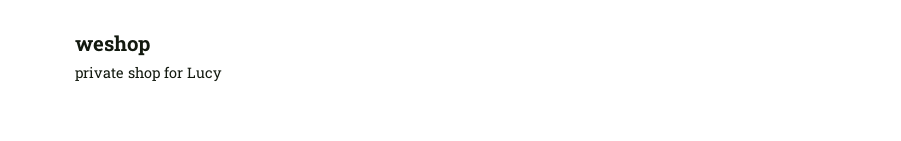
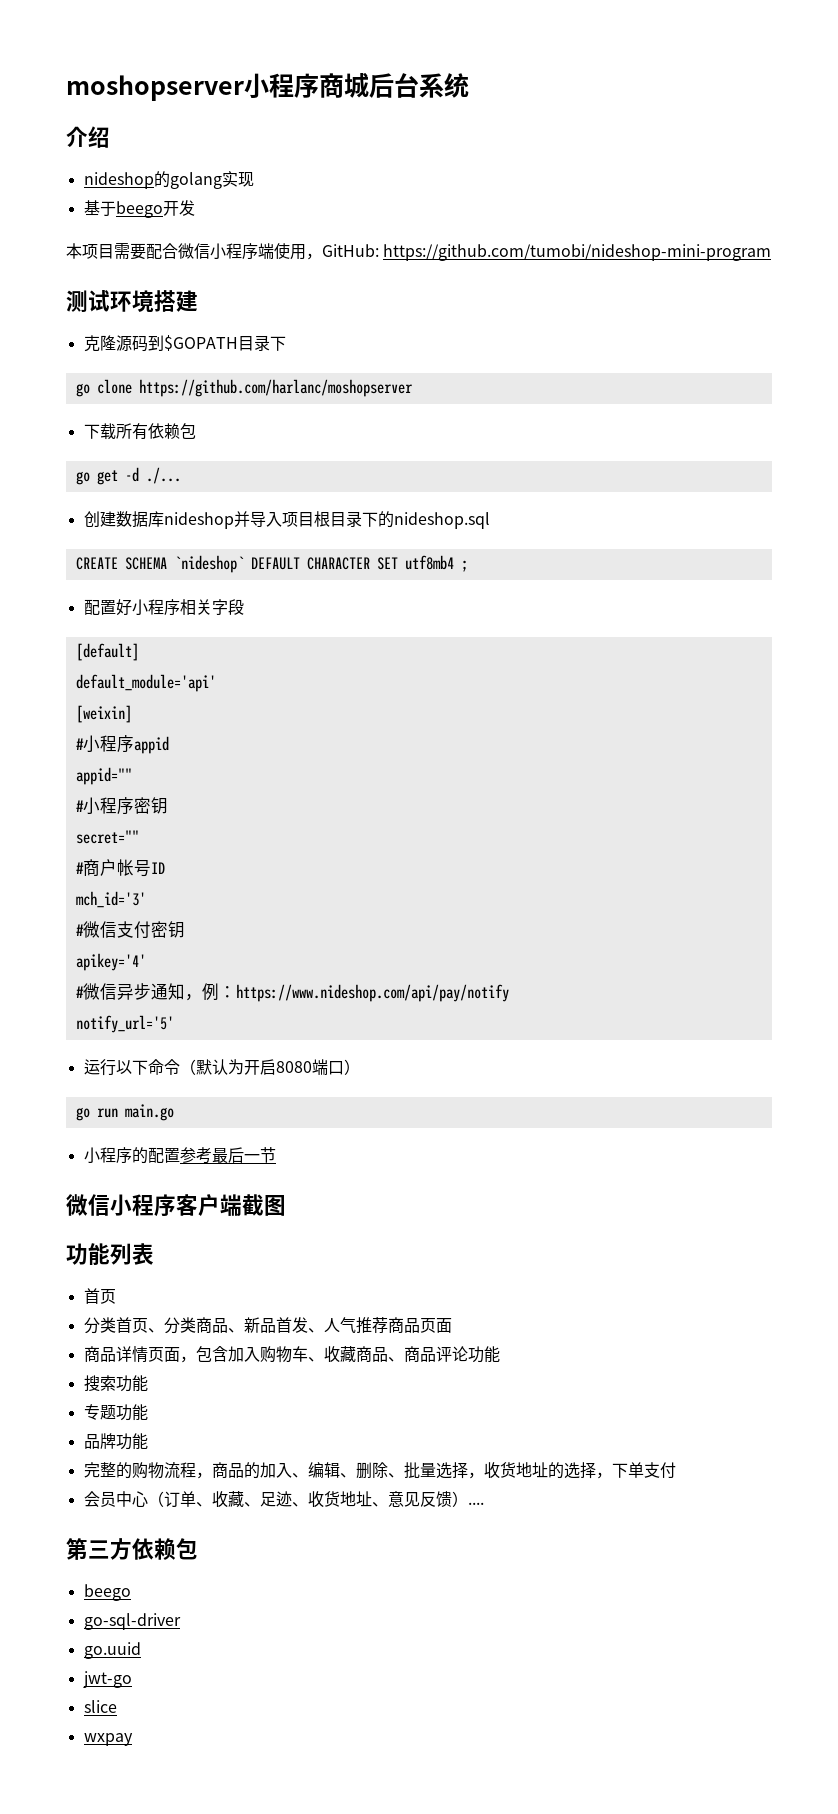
[75,35,150,56] [75,66,222,82] weshop // private shop for Lucy -> [66,72,469,101] [66,126,110,148] [83,171,254,189] [83,200,195,218] [66,243,772,261] [66,290,198,312] [83,335,286,352] [75,379,413,397] [83,423,196,440] [75,467,181,485] [83,511,490,529] [75,555,468,573] [83,599,244,616] [75,643,139,661] [75,674,216,692] [75,705,132,723] [75,735,169,754] [75,767,132,785] [75,797,168,815] [75,830,139,844] [75,859,165,877] [75,891,146,908] [75,921,185,939] [75,953,146,971] [75,983,509,1002] [75,1015,174,1033] [83,1059,360,1076] [75,1104,174,1121] [83,1147,276,1164] [66,1194,286,1217] [66,1243,154,1265] [83,1288,116,1304] [83,1317,452,1334] [83,1346,500,1363] [83,1375,148,1392] [83,1404,148,1421] [83,1433,148,1450] [83,1462,676,1479] [83,1491,484,1508] [66,1538,198,1560] [83,1584,131,1601] [83,1613,181,1630] [83,1642,141,1659] [82,1671,132,1688] [83,1700,117,1713] [83,1733,133,1746] moshopserver小程序商城后台系统 // 介绍 // nideshop的golang实现 // 基于beego开发 // 本项目需要配合微信小程序端使用，GitHub: https://github.com/tumobi/nideshop-mini-program // 测试环境搭建 // 克隆源码到$GOPATH目录下 // go clone https://github.com/harlanc/moshopserver // 下载所有依赖包 // go get -d ./... // 创建数据库nideshop并导入项目根目录下的nideshop.sql // CREATE SCHEMA `nideshop` DEFAULT CHARACTER SET utf8mb4 ; // 配置好小程序相关字段 // [default] // default_module='api' // [weixin] // #小程序appid // appid="" // #小程序密钥 // secret="" // #商户帐号ID // mch_id='3' // #微信支付密钥 // apikey='4' // #微信异步通知，例：https://www.nideshop.com/api/pay/notify // notify_url='5' // 运行以下命令（默认为开启8080端口） // go run main.go // 小程序的配置参考最后一节 // 微信小程序客户端截图 // 功能列表 // 首页 // 分类首页、分类商品、新品首发、人气推荐商品页面 // 商品详情页面，包含加入购物车、收藏商品、商品评论功能 // 搜索功能 // 专题功能 // 品牌功能 // 完整的购物流程，商品的加入、编辑、删除、批量选择，收货地址的选择，下单支付 // 会员中心（订单、收藏、足迹、收货地址、意见反馈）.... // 第三方依赖包 // beego // go-sql-driver // go.uuid // jwt-go // slice // wxpay

